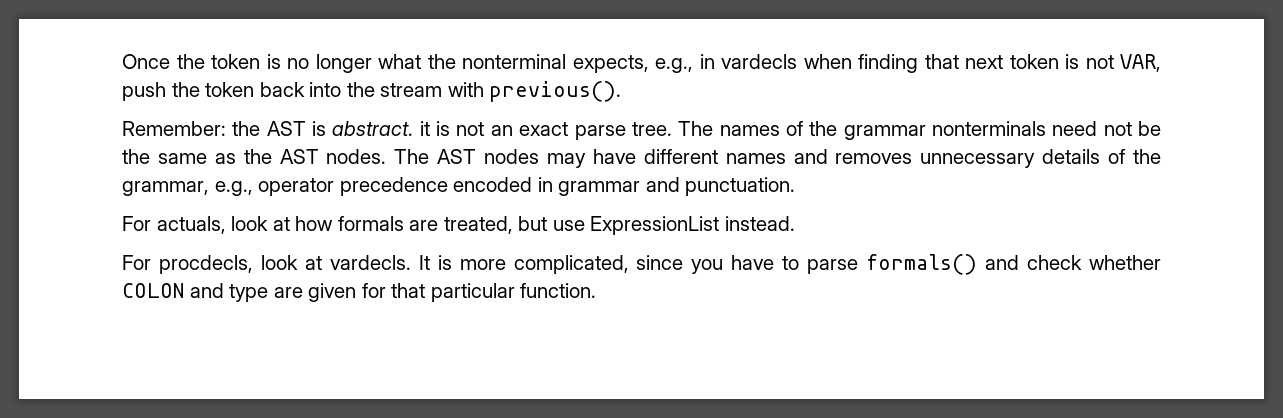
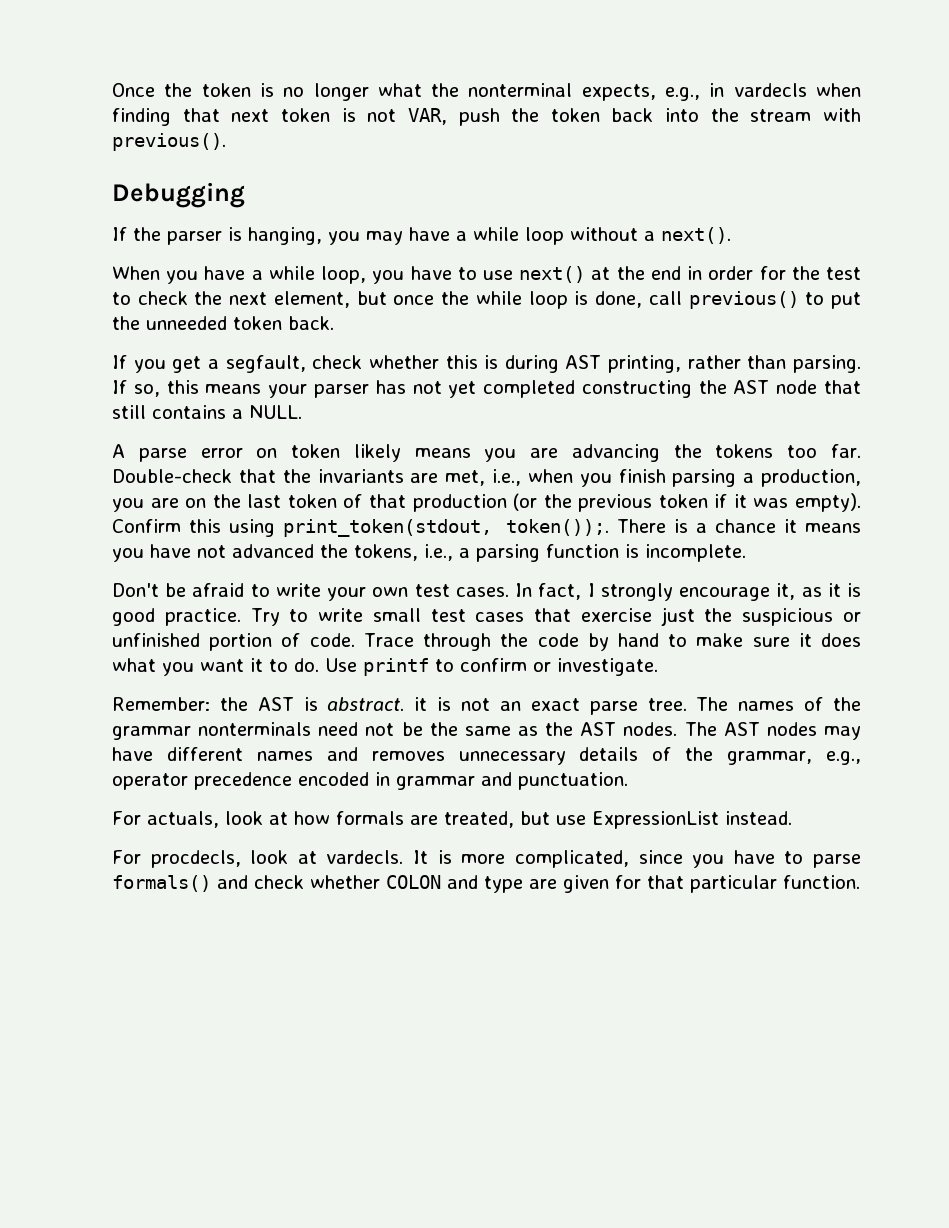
(622, 91) none -> [112,182,245,208] [112,227,731,245] [112,266,861,284] [112,291,862,309] [112,316,334,330] [112,355,861,373] [112,380,862,398] [112,405,302,419] [112,444,862,462] [112,469,861,487] [112,493,861,512] [112,519,861,537] [112,544,746,562] [112,583,862,601] [112,607,861,626] [112,633,862,651] [112,658,658,676] // Debugging // If the parser is hanging, you may have a while loop without a next(). // When you have a while loop, you have to use next() at the end in order for the test to check the next element, but once the while loop is done, call previous() to put the unneeded token back. // If you get a segfault, check whether this is during AST printing, rather than parsing. If so, this means your parser has not yet completed constructing the AST node that still contains a NULL. // A parse error on token likely means you are advancing the tokens too far. Double-check that the invariants are met, i.e., when you finish parsing a production, you are on the last token of that production (or the previous token if it was empty). Confirm this using print_token(stdout, token());. There is a chance it means you have not advanced the tokens, i.e., a parsing function is incomplete. // Don't be afraid to write your own test cases. In fact, I strongly encourage it, as it is good practice. Try to write small test cases that exercise just the suspicious or unfinished portion of code. Trace through the code by hand to make sure it does what you want it to do. Use printf to confirm or investigate.

